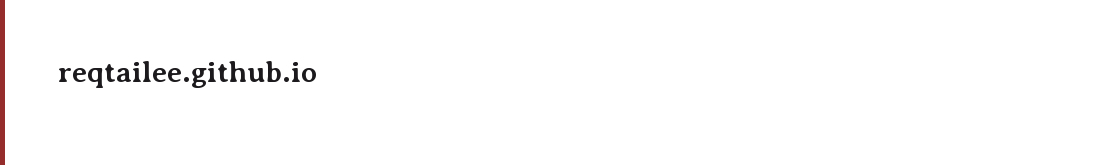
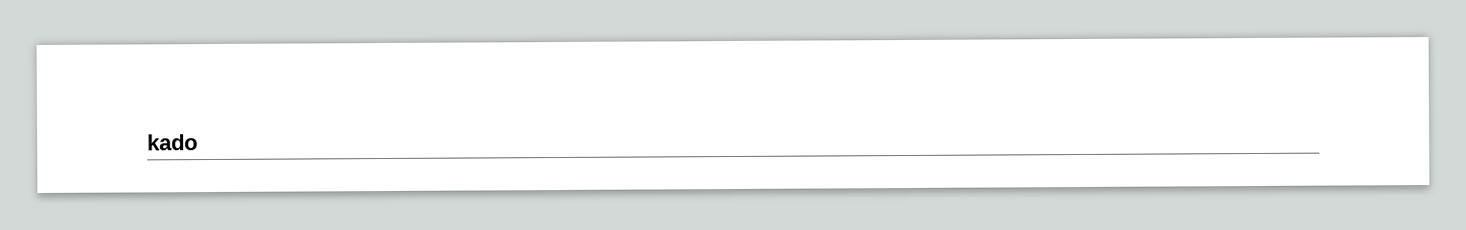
[58,61,317,88] reqtailee.github.io -> [147,134,198,151] kado

